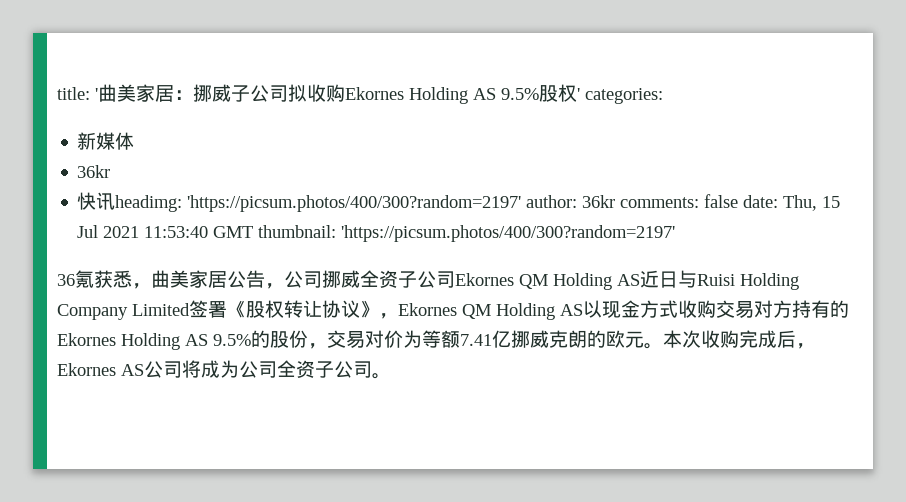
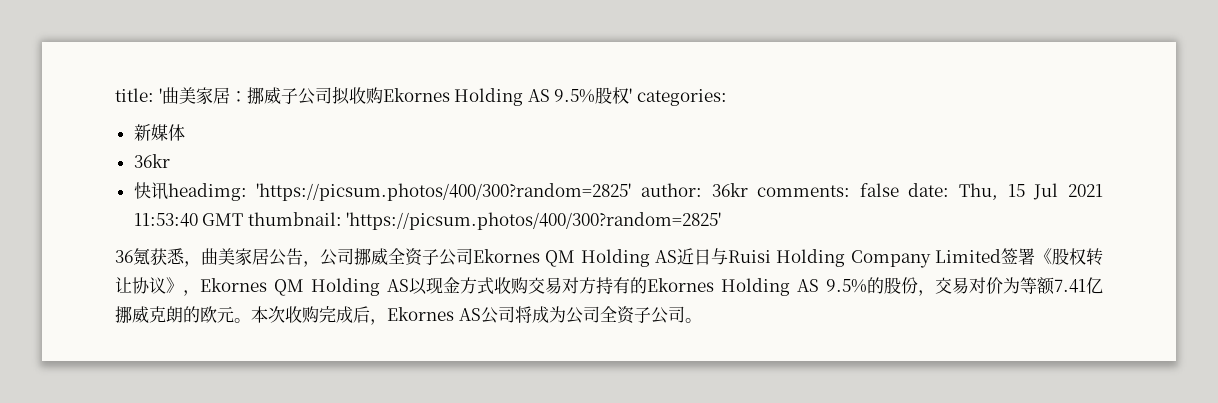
[187,195,522,212] 'https://picsum.photos/400/300?random=2197' -> [256,183,632,201] 'https://picsum.photos/400/300?random=2825'
[341,225,676,242] 'https://picsum.photos/400/300?random=2197' -> [346,212,722,230] 'https://picsum.photos/400/300?random=2825'

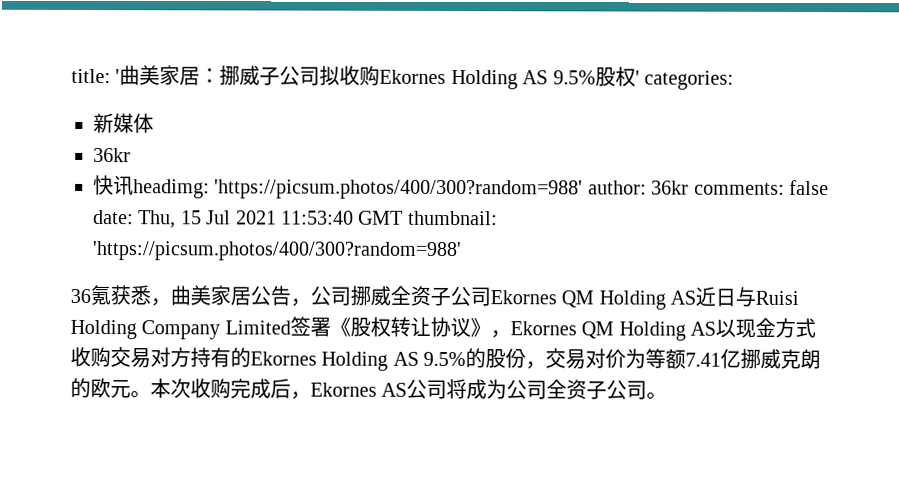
[256,183,632,201] 'https://picsum.photos/400/300?random=2825' -> [214,179,584,200] 'https://picsum.photos/400/300?random=988'
[346,212,722,230] 'https://picsum.photos/400/300?random=2825' -> [92,241,462,262] 'https://picsum.photos/400/300?random=988'

